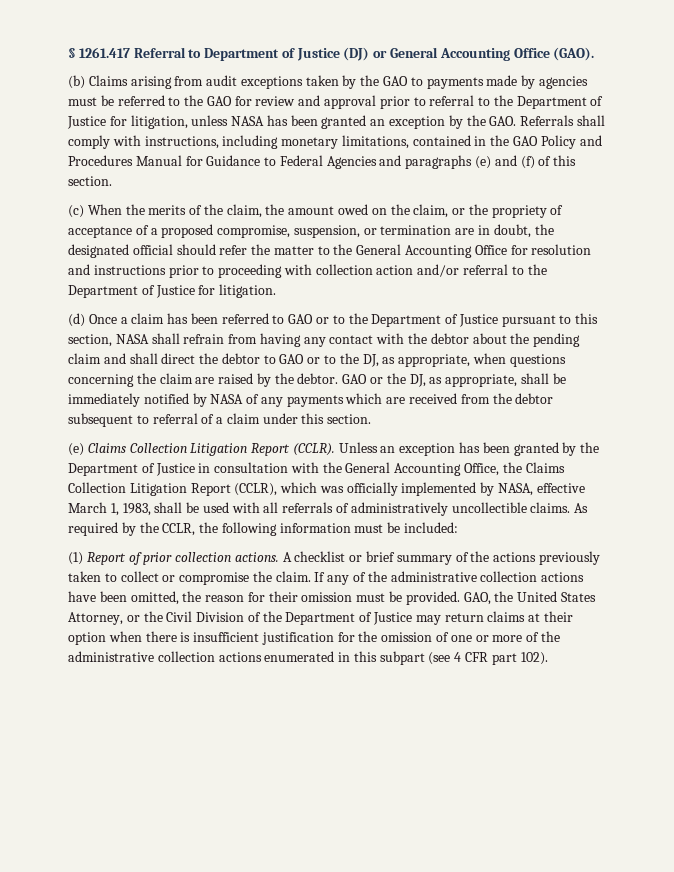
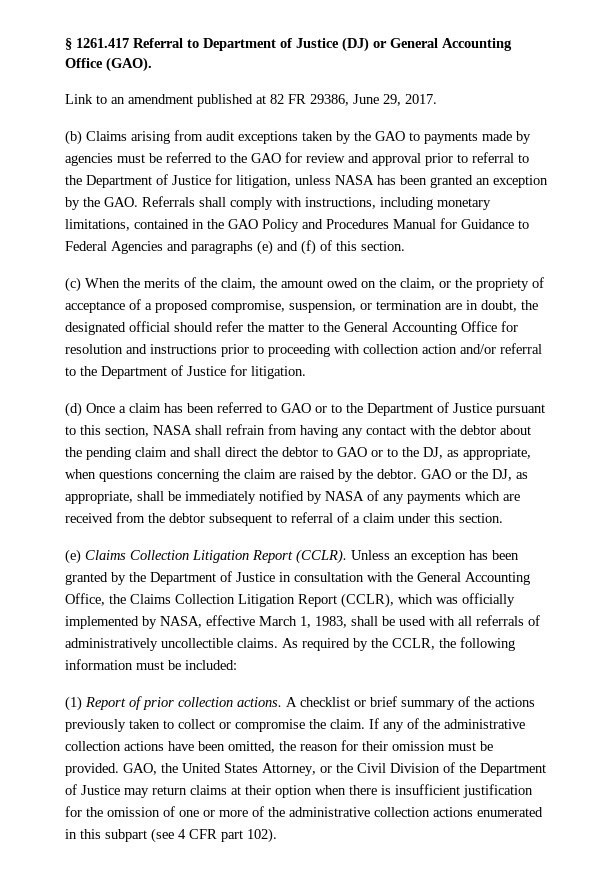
(595, 54) none -> [65,94,437,107] // Link to an amendment published at 82 FR 29386, June 29, 2017.

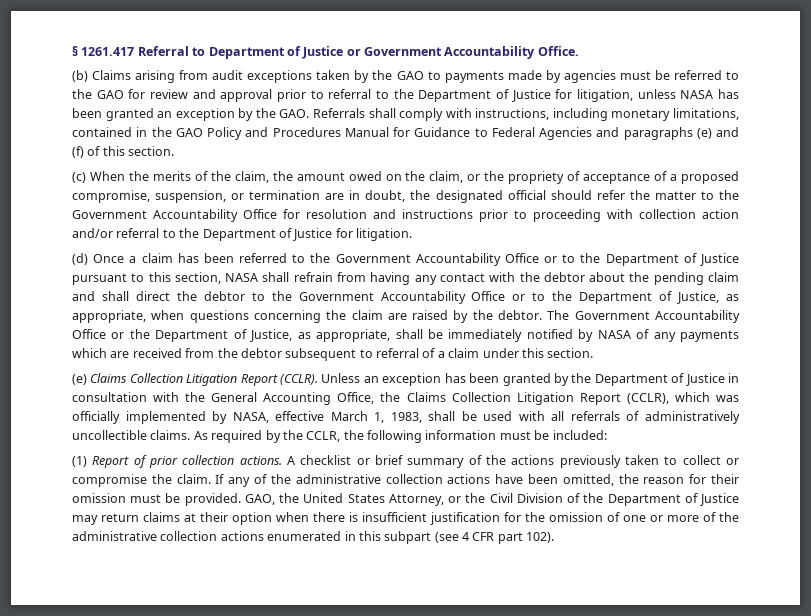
[342,37,512,52] [65,57,152,72] [65,94,437,107] (DJ) or General Accounting Office (GAO). // Link to an amendment published at 82 FR 29386, June 29, 2017. -> [346,46,579,59] or Government Accountability Office.
[344,322,457,335] General Accounting -> [72,209,238,222] Government Accountability
[281,403,311,413] GAO -> [310,253,539,266] the Government Accountability Office
[337,447,443,459] GAO or to the DJ, -> [271,291,720,304] the Government Accountability Office or to the Department of Justice,
[421,469,512,481] GAO or the DJ, -> [547,310,741,323] [72,329,293,342] The Government Accountability Office or the Department of Justice,

